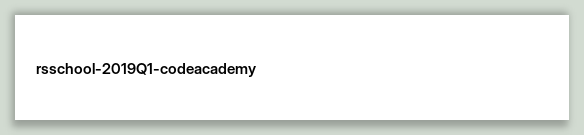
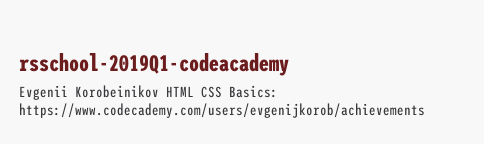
(256, 70) none -> [19,85,278,100] [19,103,425,118] // Evgenii Korobeinikov HTML CSS Basics: https://www.codecademy.com/users/evgenijkorob/achievements

